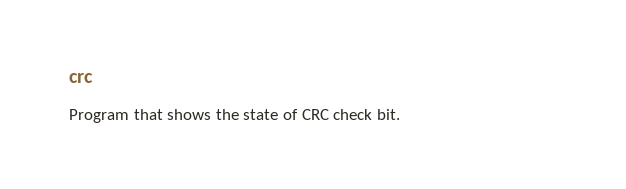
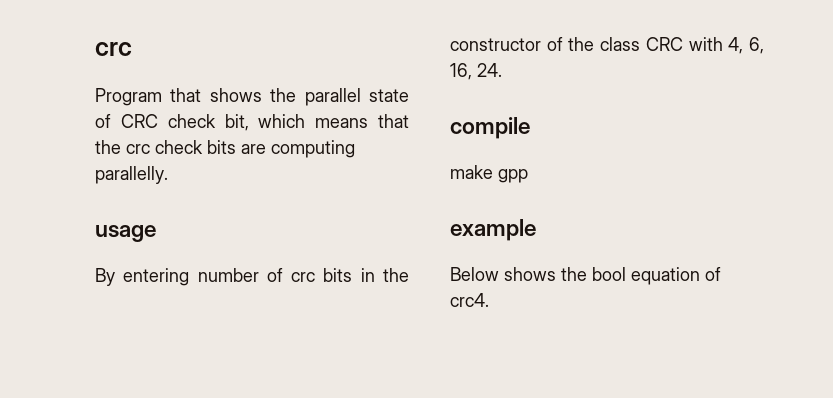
(239, 114) none -> [304,88,361,106] parallel
[376,109,400,120] bit. -> [224,114,409,131] [95,140,355,158] [95,166,168,184] [95,225,156,242] [95,268,409,286] [450,37,764,54] [450,63,502,80] [450,117,530,139] [450,165,528,183] [450,219,536,241] [450,267,721,285] [450,293,489,307] bit, which means that the crc check bits are computing parallelly. // usage // By entering number of crc bits in the constructor of the class CRC with 4, 6, 16, 24. // compile // make gpp // example // Below shows the bool equation of crc4.

